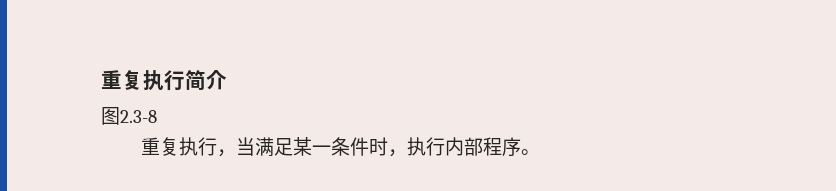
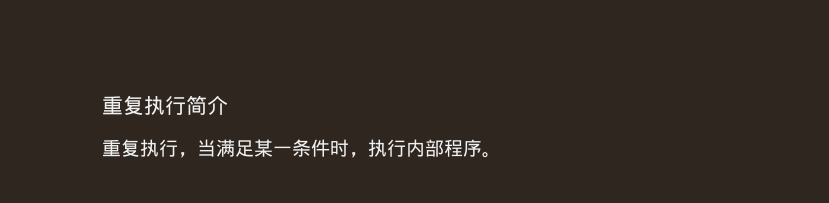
[101,107,157,125] // 图2.3-8 -> (228, 105) none

